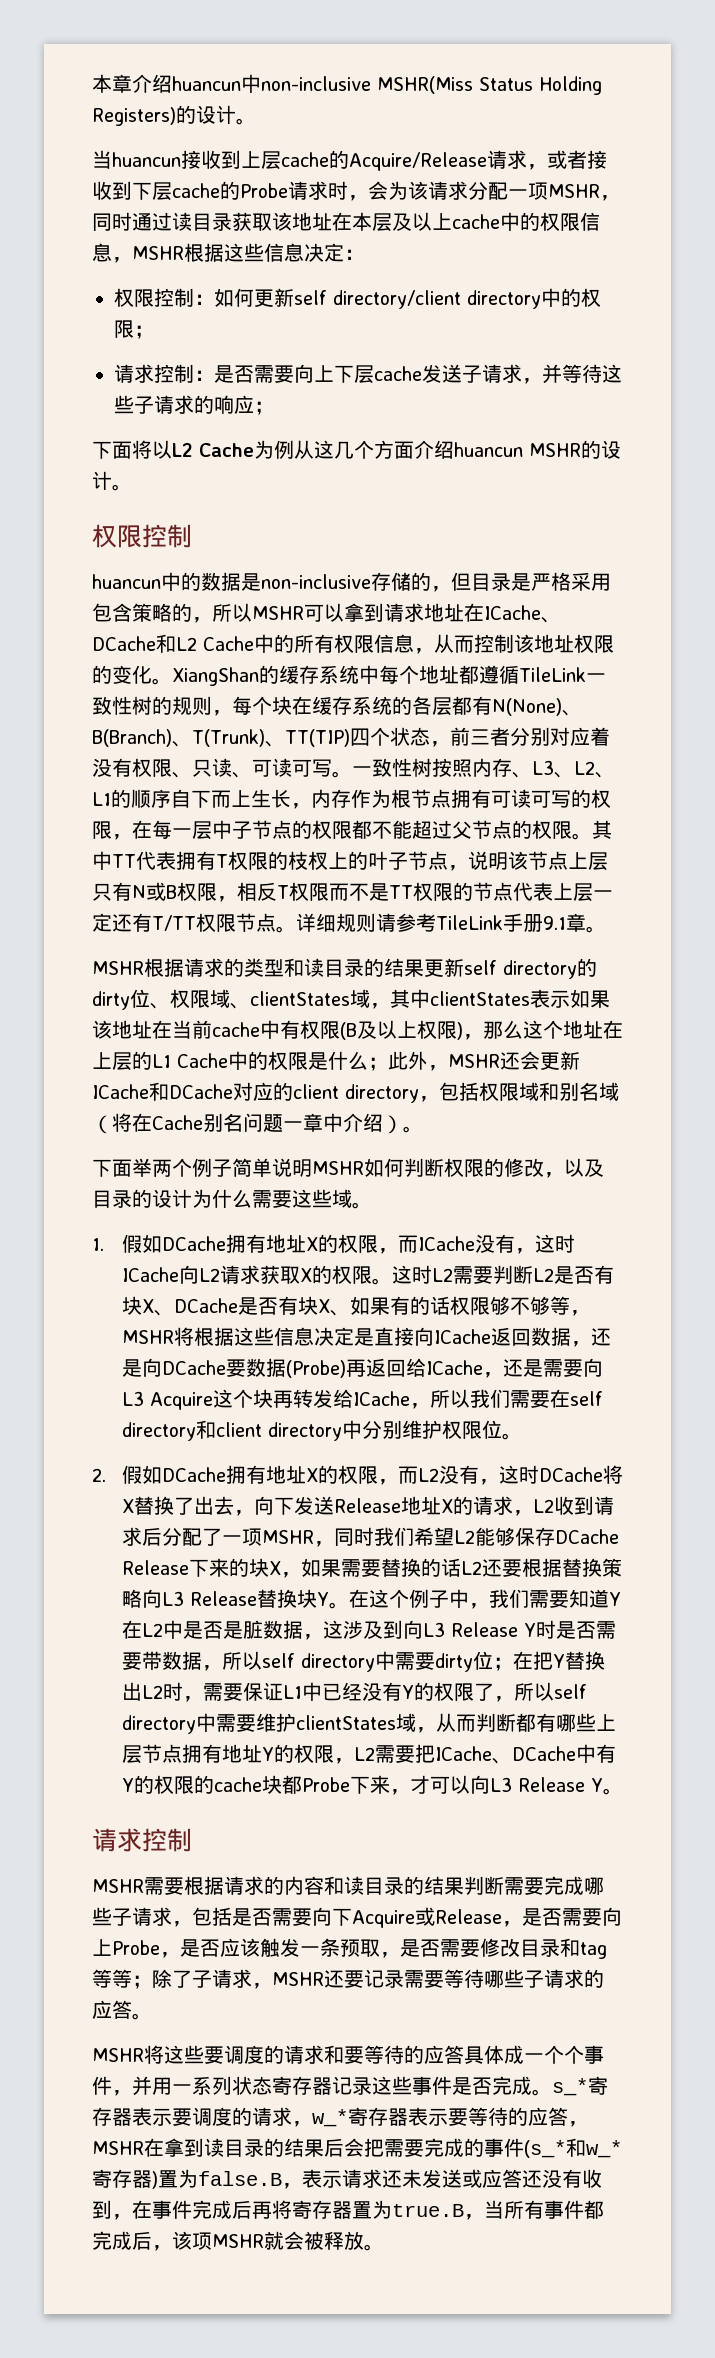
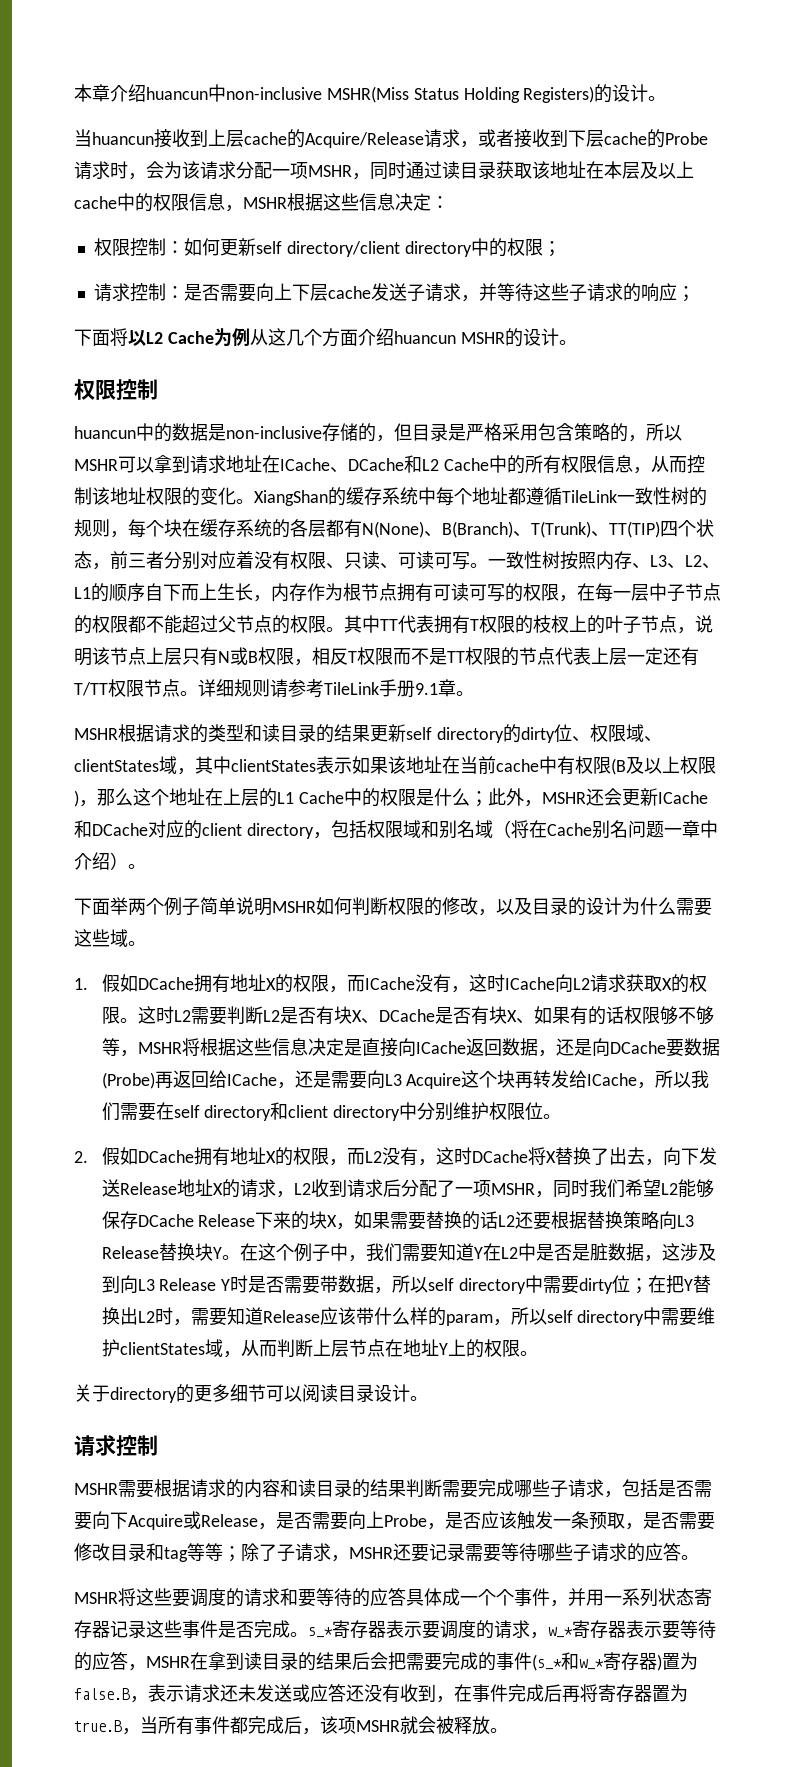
[242,1682,494,1701] 保证L1中已经没有Y的权限了 -> [226,1307,493,1326] 知道Release应该带什么样的param
[515,1713,596,1732] 都有哪些 -> (313, 1348) none
[181,1744,222,1763] 拥有 -> [384,1339,403,1357] 在
[273,1744,616,1764] [121,1775,603,1795] 的权限，L2需要把ICache、DCache中有Y的权限的cache块都Probe下来，才可以向L3 Release Y -> [447,1339,538,1358] [74,1384,410,1403] 上的权限。 // 关于directory的更多细节可以阅读目录设计

